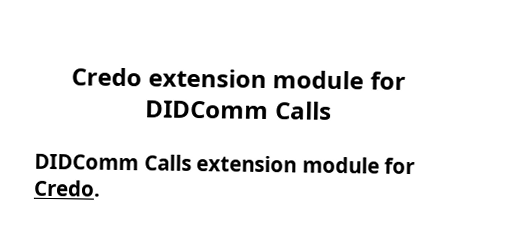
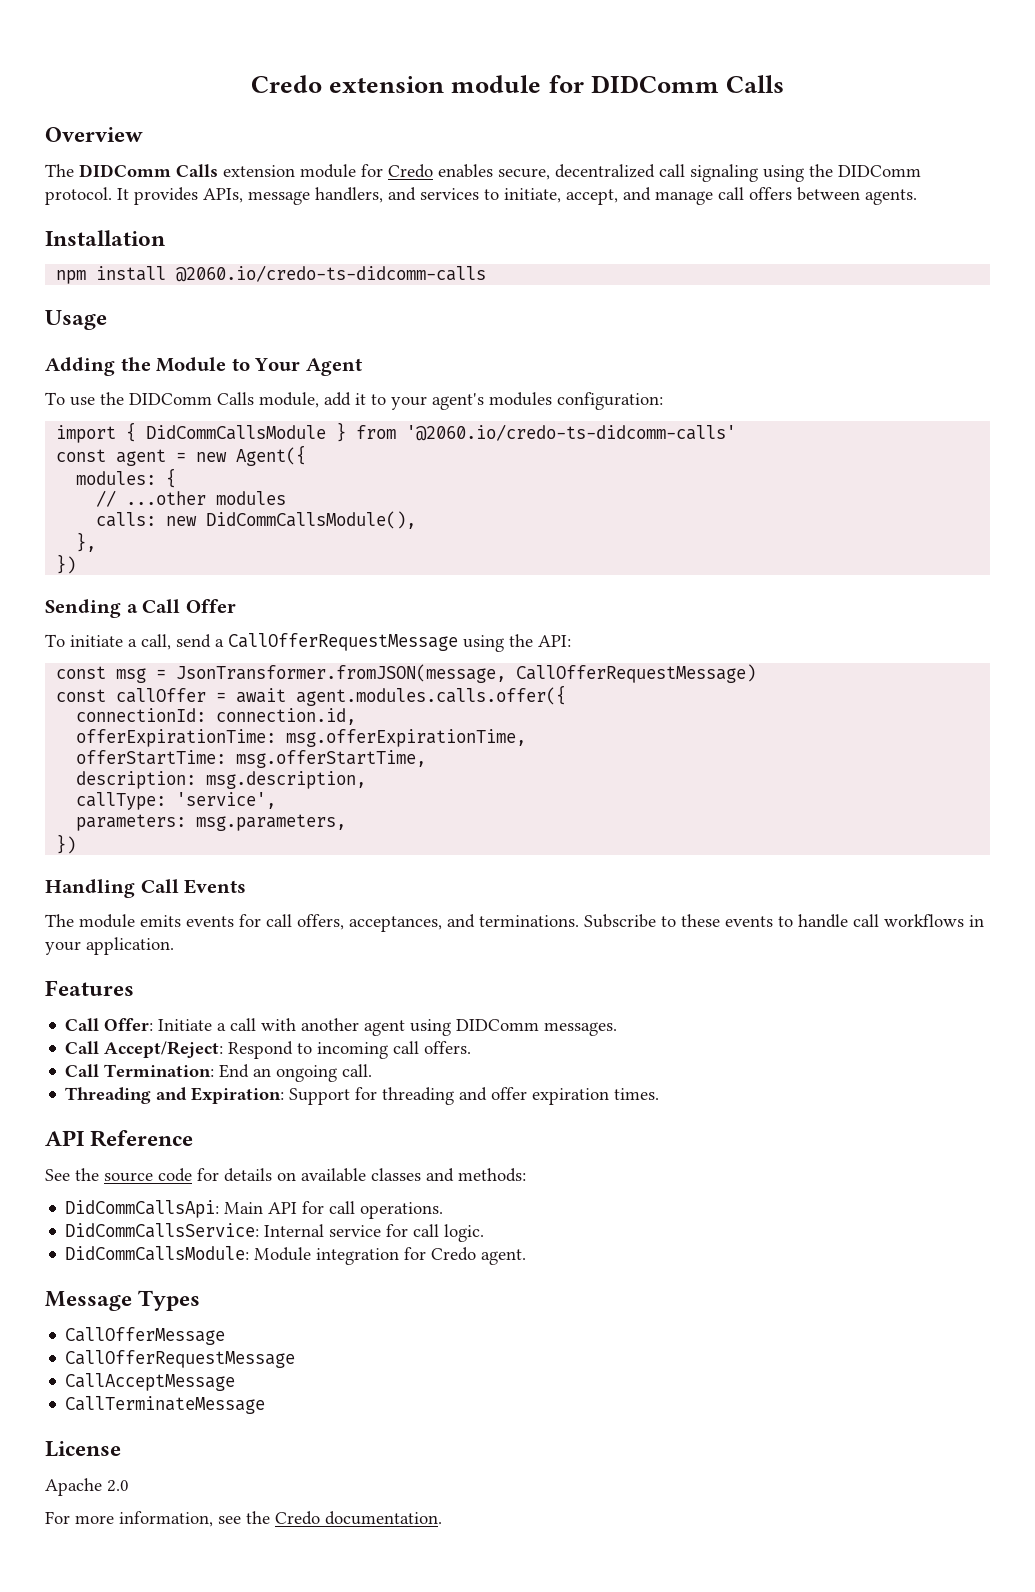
(332, 110) none -> [45,127,143,142] [45,164,74,177] Overview // The
[33,179,101,197] Credo. -> [388,164,921,182] [45,187,917,205] [45,230,165,246] [56,265,487,284] [45,310,107,330] [45,357,362,376] [45,392,663,410] [56,422,737,443] [56,445,307,466] [76,468,177,488] [96,490,287,507] [96,511,417,529] [76,532,97,552] [56,554,77,574] [45,599,236,618] [45,633,571,652] [56,664,757,683] [56,685,567,706] [76,708,357,725] [76,729,527,747] [76,750,427,768] [76,771,367,789] [76,792,277,810] [76,814,347,831] [56,834,77,854] [45,879,247,898] [45,914,984,932] [45,937,174,955] [45,980,134,996] [65,1018,618,1036] [65,1041,472,1059] [65,1064,373,1082] [65,1087,660,1105] [45,1130,194,1147] [45,1168,526,1182] [65,1200,444,1219] [65,1223,485,1242] [65,1246,527,1265] [45,1290,201,1311] [65,1327,226,1345] [65,1350,296,1368] [65,1373,236,1391] [65,1396,266,1414] [45,1441,121,1457] [45,1478,129,1496] [45,1511,442,1527] Credo enables secure, decentralized call signaling using the DIDComm protocol. It provides APIs, message handlers, and services to initiate, accept, and manage call offers between agents. // Installation // npm install @2060.io/credo-ts-didcomm-calls // Usage // Adding the Module to Your Agent // To use the DIDComm Calls module, add it to your agent's modules configuration: // import { DidCommCallsModule } from '@2060.io/credo-ts-didcomm-calls' // const agent = new Agent({ // modules: { // // ...other modules // calls: new DidCommCallsModule(), // }, // }) // Sending a Call Offer // To initiate a call, send a CallOfferRequestMessage using the API: // const msg = JsonTransformer.fromJSON(message, CallOfferRequestMessage) // const callOffer = await agent.modules.calls.offer({ // connectionId: connection.id, // offerExpirationTime: msg.offerExpirationTime, // offerStartTime: msg.offerStartTime, // description: msg.description, // callType: 'service', // parameters: msg.parameters, // }) // Handling Call Events // The module emits events for call offers, acceptances, and terminations. Subscribe to these events to handle call workflows in your application. // Features // Call Offer: Initiate a call with another agent using DIDComm messages. // Call Accept/Reject: Respond to incoming call offers. // Call Termination: End an ongoing call. // Threading and Expiration: Support for threading and offer expiration times. // API Reference // See the source code for details on available classes and methods: // DidCommCallsApi: Main API for call operations. // DidCommCallsService: Internal service for call logic. // DidCommCallsModule: Module integration for Credo agent. // Message Types // CallOfferMessage // CallOfferRequestMessage // CallAcceptMessage // CallTerminateMessage // License // Apache 2.0 // For more information, see the Credo documentation.

